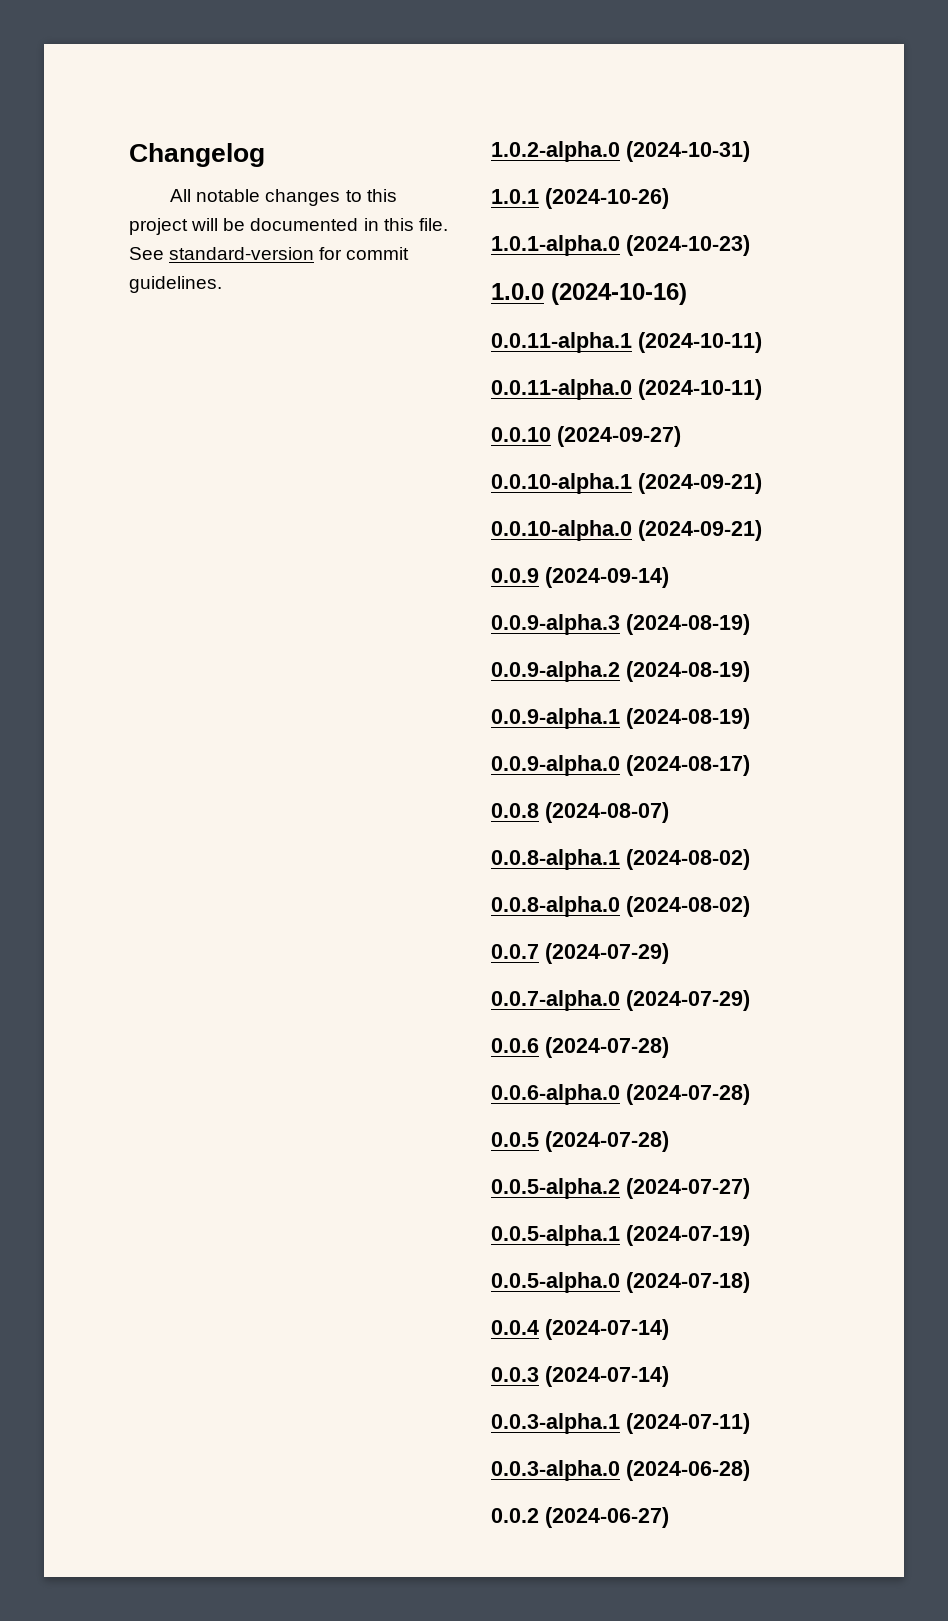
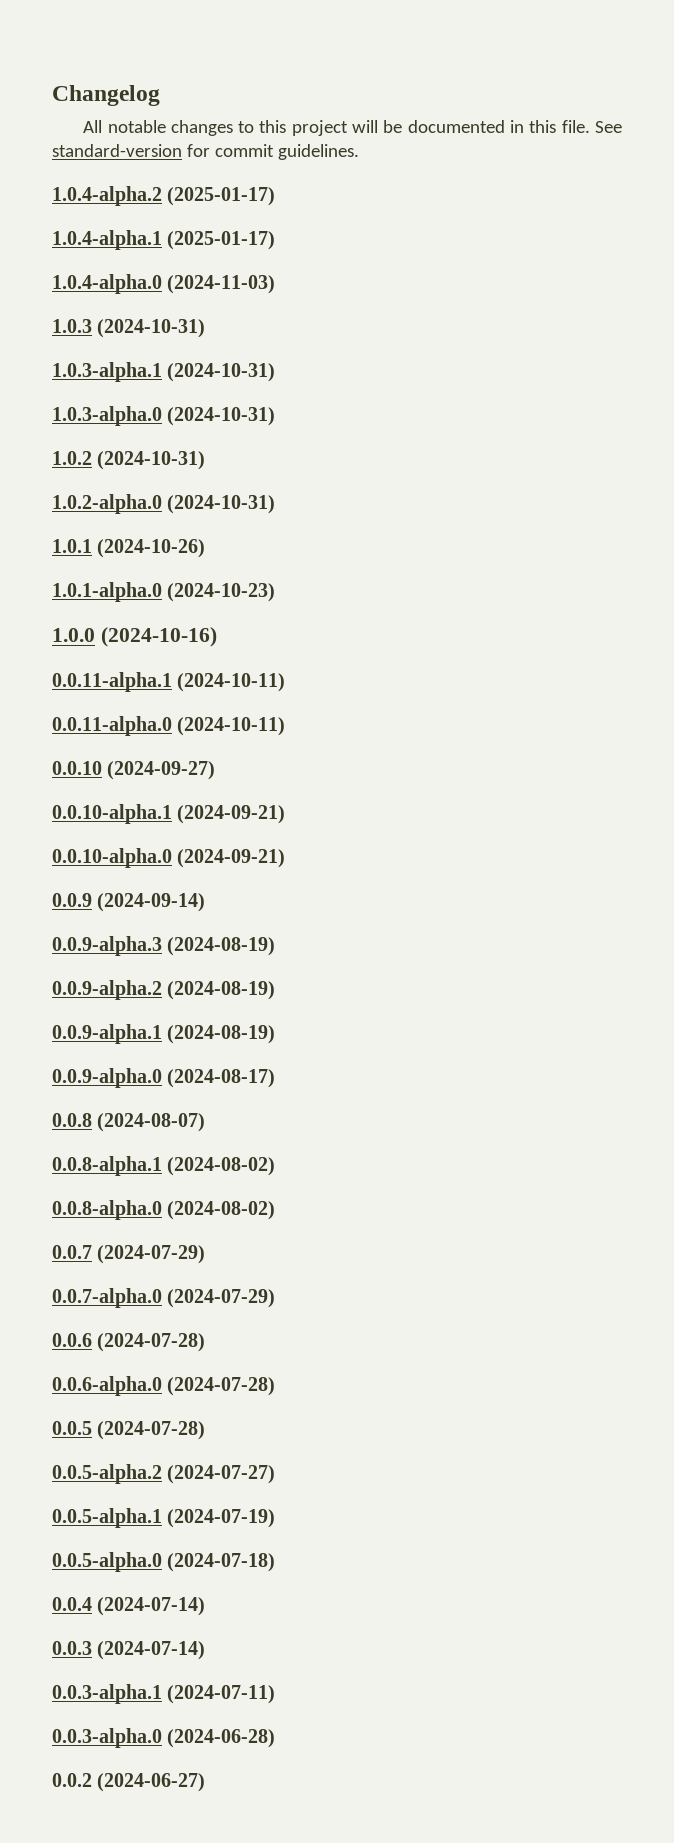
(222, 284) none -> [52,186,276,206] [52,230,276,250] [52,274,276,294] [52,319,206,338] [52,362,276,382] [52,406,276,426] [52,451,206,470] // 1.0.4-alpha.2 (2025-01-17) // 1.0.4-alpha.1 (2025-01-17) // 1.0.4-alpha.0 (2024-11-03) // 1.0.3 (2024-10-31) // 1.0.3-alpha.1 (2024-10-31) // 1.0.3-alpha.0 (2024-10-31) // 1.0.2 (2024-10-31)

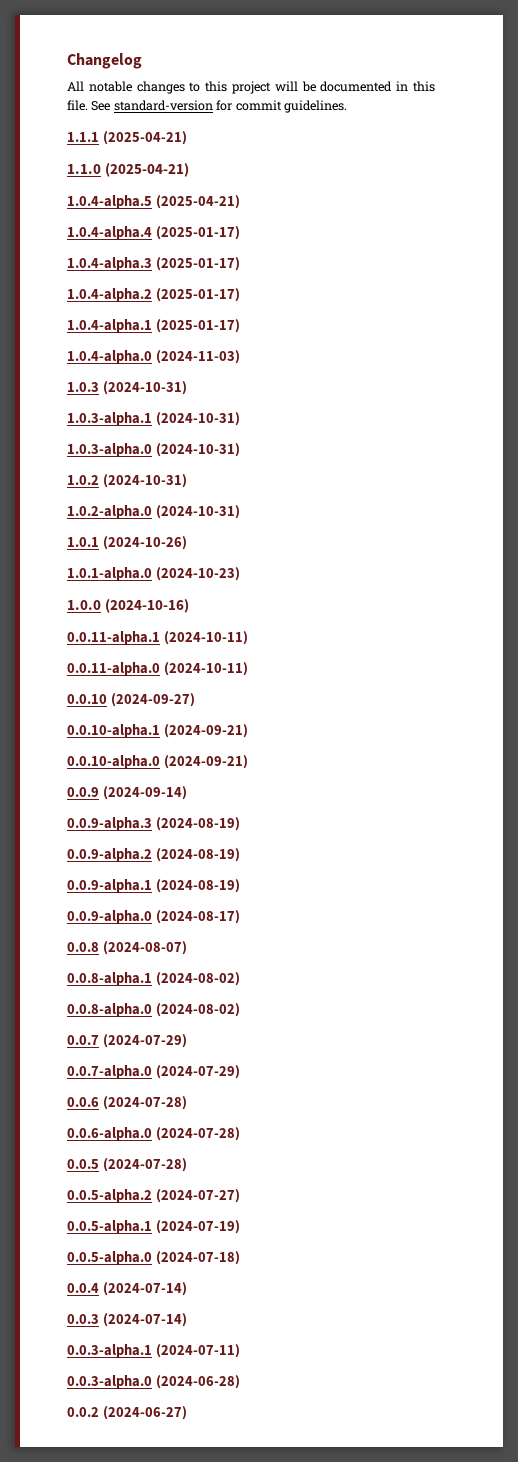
(359, 152) none -> [67,131,187,145] [67,163,190,177] [67,195,240,209] [67,226,240,240] [67,257,240,271] // 1.1.1 (2025-04-21) // 1.1.0 (2025-04-21) // 1.0.4-alpha.5 (2025-04-21) // 1.0.4-alpha.4 (2025-01-17) // 1.0.4-alpha.3 (2025-01-17)

